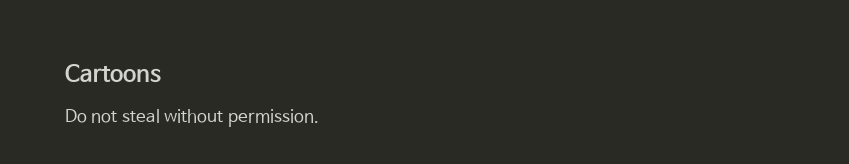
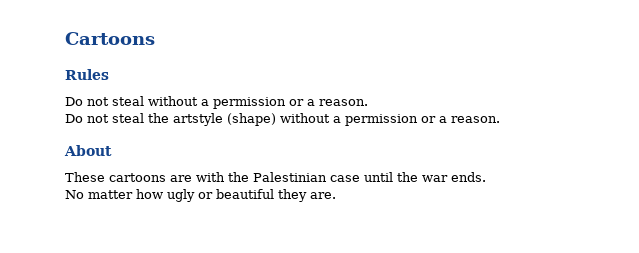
(161, 73) none -> [65,69,109,80] // Rules
[227,109,319,127] permission. -> [201,97,368,109] [65,113,500,126] [64,145,112,156] [65,172,486,182] [65,189,336,202] a permission or a reason. // Do not steal the artstyle (shape) without a permission or a reason. // About // These cartoons are with the Palestinian case until the war ends. // No matter how ugly or beautiful they are.

